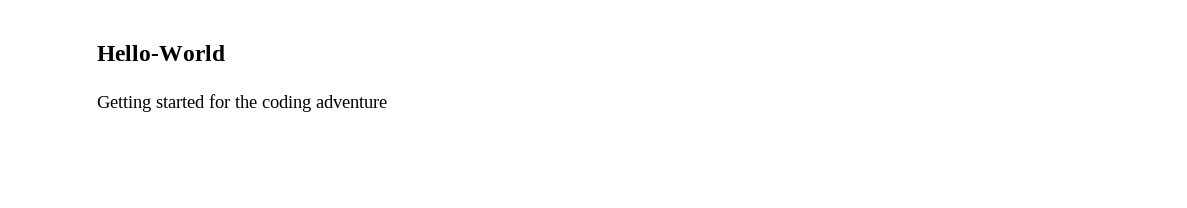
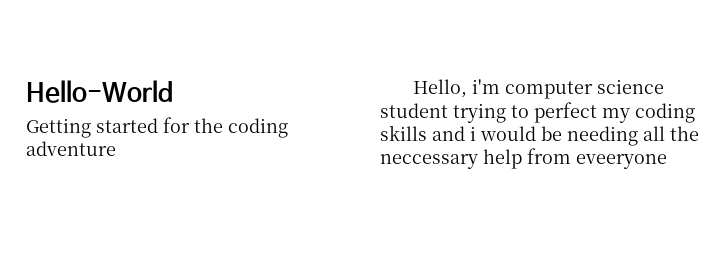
(387, 101) none -> [413,79,665,99] [380,102,695,123] [380,125,699,146] [380,148,667,169] // Hello, i'm computer science student trying to perfect my coding skills and i would be needing all the neccessary help from eveeryone

